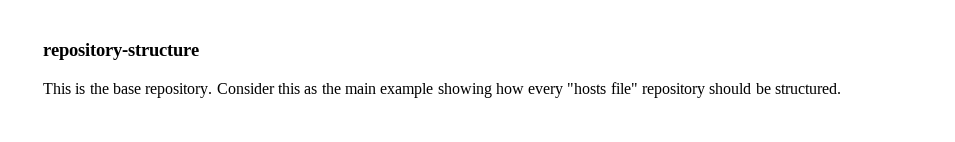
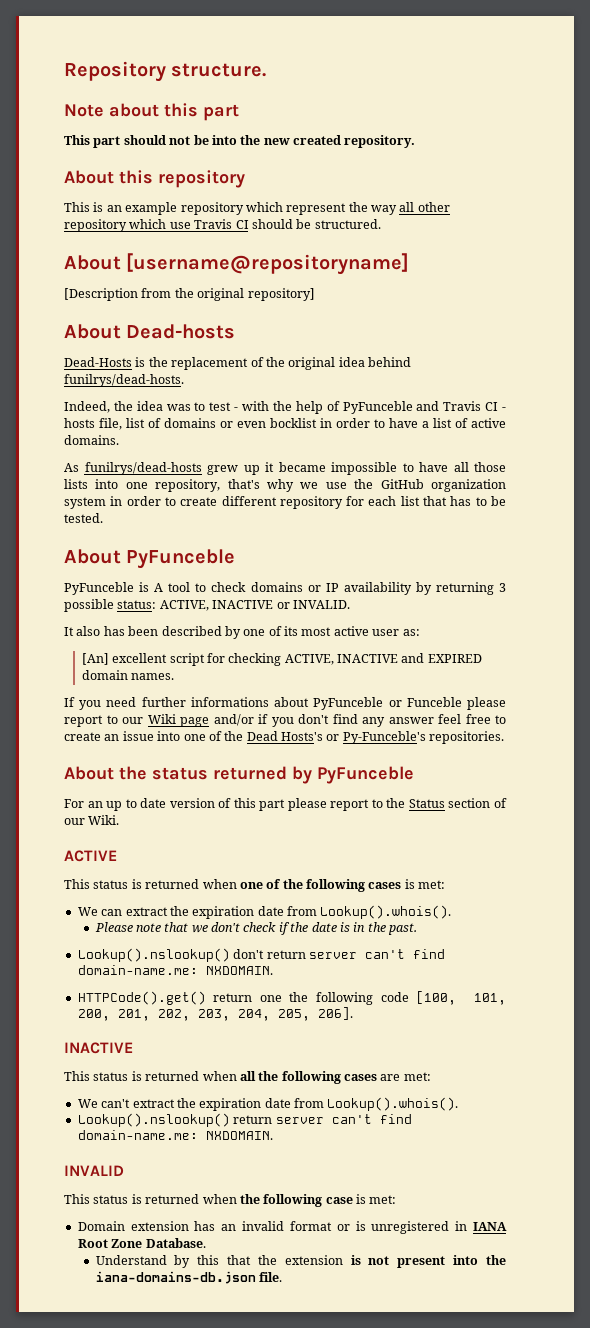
[43,43,199,60] [43,82,842,98] repository-structure // This is the base repository. Consider this as the main example showing how every "hosts file" repository should be structured. -> [64,61,267,82] [64,103,239,121] [64,135,416,148] [64,170,245,188] [64,202,450,215] [64,219,381,232] [64,253,410,275] [64,288,315,301] [64,324,236,339] [64,357,411,370] [64,374,184,387] [64,401,507,414] [64,418,506,430] [64,435,119,445] [64,462,506,475] [64,479,506,492] [64,496,507,509] [64,513,103,523] [64,549,236,569] [64,582,506,595] [64,599,350,612] [64,626,420,639] [81,653,482,666] [81,670,175,680] [64,697,507,710] [64,714,506,727] [64,731,505,744] [64,766,414,784] [64,798,508,811] [64,815,120,825] [64,850,117,862] [64,879,446,892] [77,905,452,919] [94,922,418,935] [77,948,445,962] [77,965,273,975] [77,991,506,1005] [77,1007,353,1021] [64,1042,133,1054] [64,1071,431,1084] [77,1097,459,1111] [77,1113,412,1127] [77,1130,273,1140] [64,1165,124,1176] [64,1194,397,1207] [77,1221,507,1234] [77,1238,206,1248] [95,1255,507,1268] [95,1271,282,1284] Repository structure. // Note about this part // This part should not be into the new created repository. // About this repository // This is an example repository which represent the way all other repository which use Travis CI should be structured. // About [username@repositoryname] // [Description from the original repository] // About Dead-hosts // Dead-Hosts is the replacement of the original idea behind funilrys/dead-hosts. // Indeed, the idea was to test - with the help of PyFunceble and Travis CI - hosts file, list of domains or even bocklist in order to have a list of active domains. // As funilrys/dead-hosts grew up it became impossible to have all those lists into one repository, that's why we use the GitHub organization system in order to create different repository for each list that has to be tested. // About PyFunceble // PyFunceble is A tool to check domains or IP availability by returning 3 possible status: ACTIVE, INACTIVE or INVALID. // It also has been described by one of its most active user as: // [An] excellent script for checking ACTIVE, INACTIVE and EXPIRED domain names. // If you need further informations about PyFunceble or Funceble please report to our Wiki page and/or if you don't find any answer feel free to create an issue into one of the Dead Hosts's or Py-Funceble's repositories. // About the status returned by PyFunceble // For an up to date version of this part please report to the Status section of our Wiki. // ACTIVE // This status is returned when one of the following cases is met: // We can extract the expiration date from Lookup().whois(). // Please note that we don't check if the date is in the past. // Lookup().nslookup() don't return server can't find domain-name.me: NXDOMAIN. // HTTPCode().get() return one the following code [100, 101, 200, 201, 202, 203, 204, 205, 206]. // INACTIVE // This status is returned when all the following cases are met: // We can't extract the expiration date from Lookup().whois(). // Lookup().nslookup() return server can't find domain-name.me: NXDOMAIN. // INVALID // This status is returned when the following case is met: // Domain extension has an invalid format or is unregistered in IANA Root Zone Database. // Understand by this that the extension is not present into the iana-domains-db.json file.

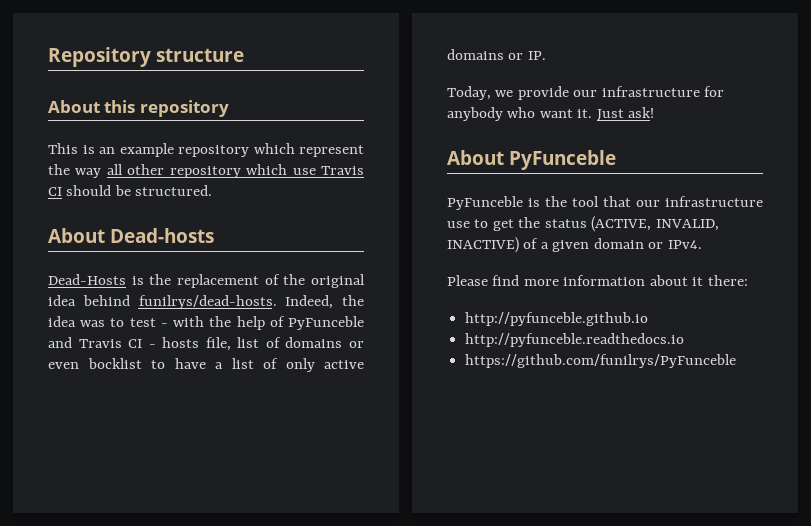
[171,63,267,77] [64,103,239,121] [64,135,416,148] structure. // Note about this part // This part should not be into the new created repository. -> [156,48,244,62] structure
[64,253,410,275] [64,288,315,301] // About [username@repositoryname] // [Description from the original repository] -> (213, 190) none
(184, 380) // -> (277, 302) none
[320,418,370,428] in order -> (142, 363) none
[471,418,506,428] [64,435,119,445] [64,462,506,475] [64,479,506,492] [64,496,507,509] [64,513,103,523] [64,549,236,569] [64,582,506,595] [64,599,350,612] [64,626,420,639] [81,653,482,666] [81,670,175,680] [64,697,507,710] [64,714,506,727] [64,731,505,744] [64,766,414,784] [64,798,508,811] [64,815,120,825] [64,850,117,862] [64,879,446,892] [77,905,452,919] [94,922,418,935] [77,948,445,962] [77,965,273,975] [77,991,506,1005] [77,1007,353,1021] [64,1042,133,1054] [64,1071,431,1084] [77,1097,459,1111] [77,1113,412,1127] [77,1130,273,1140] [64,1165,124,1176] [64,1194,397,1207] [77,1221,507,1234] [77,1238,206,1248] [95,1255,507,1268] [95,1271,282,1284] active domains. // As funilrys/dead-hosts grew up it became impossible to have all those lists into one repository, that's why we use the GitHub organization system in order to create different repository for each list that has to be tested. // About PyFunceble // PyFunceble is A tool to check domains or IP availability by returning 3 possible status: ACTIVE, INACTIVE or INVALID. // It also has been described by one of its most active user as: // [An] excellent script for checking ACTIVE, INACTIVE and EXPIRED domain names. // If you need further informations about PyFunceble or Funceble please report to our Wiki page and/or if you don't find any answer feel free to create an issue into one of the Dead Hosts's or Py-Funceble's repositories. // About the status returned by PyFunceble // For an up to date version of this part please report to the Status section of our Wiki. // ACTIVE // This status is returned when one of the following cases is met: // We can extract the expiration date from Lookup().whois(). // Please note that we don't check if the date is in the past. // Lookup().nslookup() don't return server can't find domain-name.me: NXDOMAIN. // HTTPCode().get() return one the following code [100, 101, 200, 201, 202, 203, 204, 205, 206]. // INACTIVE // This status is returned when all the following cases are met: // We can't extract the expiration date from Lookup().whois(). // Lookup().nslookup() return server can't find domain-name.me: NXDOMAIN. // INVALID // This status is returned when the following case is met: // Domain extension has an invalid format or is unregistered in IANA Root Zone Database. // Understand by this that the extension is not present into the iana-domains-db.json file. -> [285,358,364,372] [447,49,546,60] [447,86,725,100] [447,107,655,121] [447,150,616,170] [447,196,763,210] [447,216,719,232] [447,237,702,253] [447,275,748,286] [465,312,649,326] [465,333,685,347] [465,354,737,368] only active domains or IP. // Today, we provide our infrastructure for anybody who want it. Just ask! // About PyFunceble // PyFunceble is the tool that our infrastructure use to get the status (ACTIVE, INVALID, INACTIVE) of a given domain or IPv4. // Please find more information about it there: // http://pyfunceble.github.io // http://pyfunceble.readthedocs.io // https://github.com/funilrys/PyFunceble

